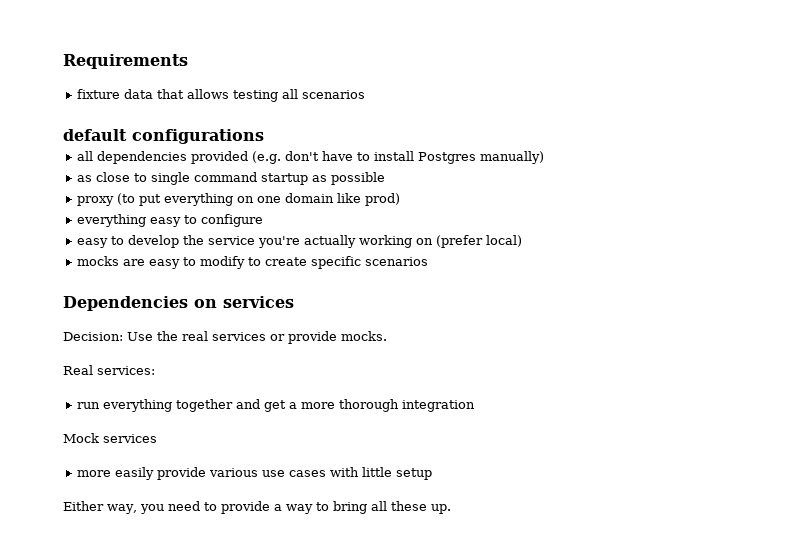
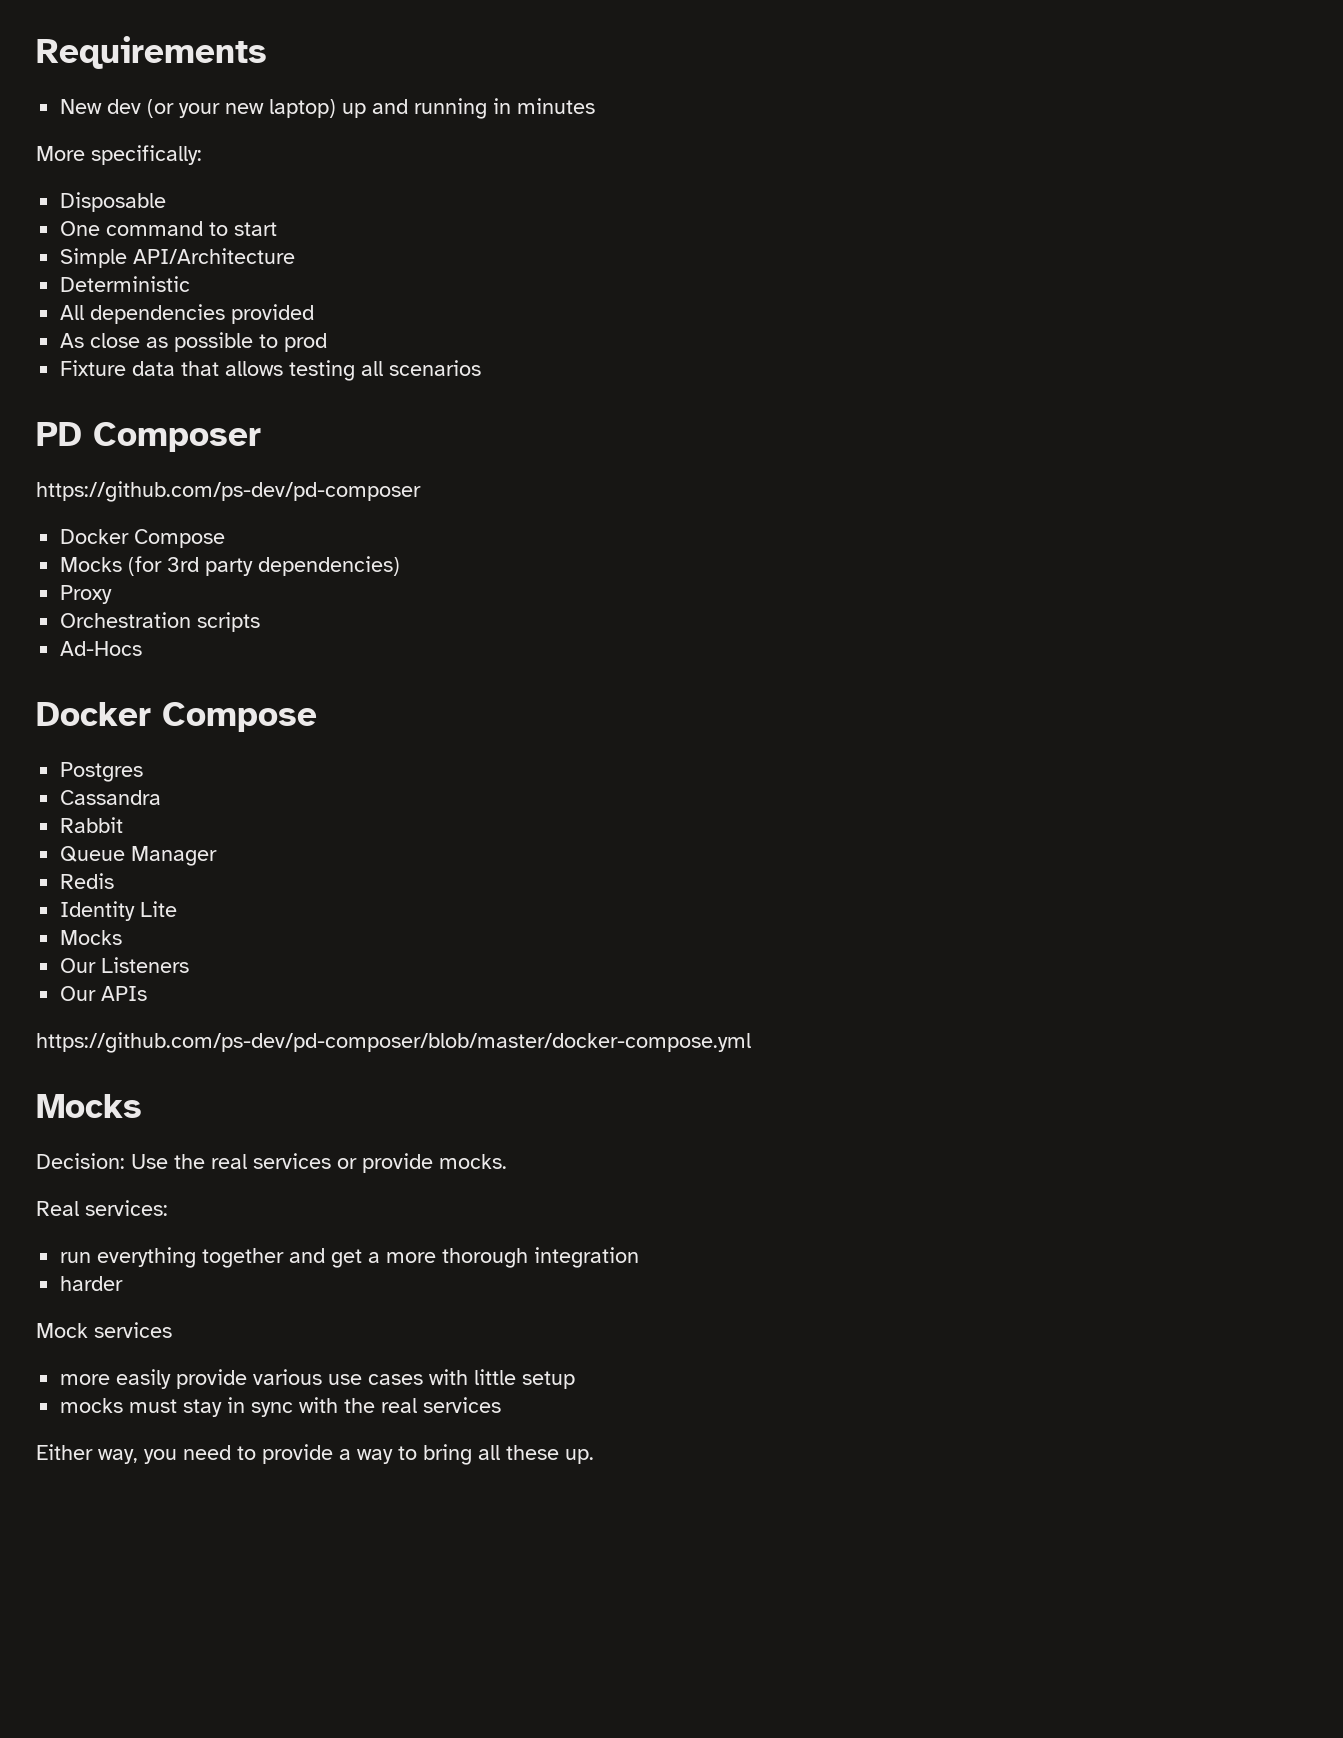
[76,89,120,99] fixture -> [60,98,596,119] [36,145,202,165] [60,192,167,212] [60,221,278,236] [60,248,296,268] [60,276,191,292] [60,304,315,324] [60,332,328,352] [60,360,127,376] New dev (or your new laptop) up and running in minutes // More specifically: // Disposable // One command to start // Simple API/Architecture // Deterministic // All dependencies provided // As close as possible to prod // Fixture
[63,129,264,144] [76,151,544,164] [76,172,385,185] [76,193,400,206] [76,214,263,227] [76,235,522,248] [76,256,428,269] [63,296,294,311] default configurations // all dependencies provided (e.g. don't have to install Postgres manually) // as close to single command startup as possible // proxy (to put everything on one domain like prod) // everything easy to configure // easy to develop the service you're actually working on (prefer local) // mocks are easy to modify to create specific scenarios // Dependencies on services -> [36,422,261,452] [36,481,421,502] [60,529,226,548] [60,556,401,576] [60,585,113,604] [60,612,261,632] [60,641,143,656] [36,702,317,732] [60,762,144,782] [60,790,162,805] [60,817,124,833] [60,846,218,866] [60,873,115,889] [60,901,178,921] [60,930,123,945] [60,957,190,973] [60,986,148,1001] [36,1032,751,1053] [36,1094,142,1118] PD Composer // https://github.com/ps-dev/pd-composer // Docker Compose // Mocks (for 3rd party dependencies) // Proxy // Orchestration scripts // Ad-Hocs // Docker Compose // Postgres // Cassandra // Rabbit // Queue Manager // Redis // Identity Lite // Mocks // Our Listeners // Our APIs // https://github.com/ps-dev/pd-composer/blob/master/docker-compose.yml // Mocks
(475, 406) none -> [60,1276,124,1291] // harder
(432, 474) none -> [60,1397,502,1417] // mocks must stay in sync with the real services

